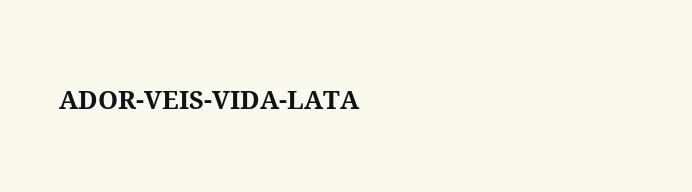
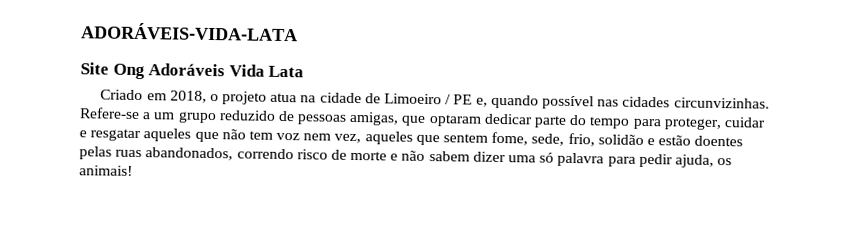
[59,91,360,109] ADOR-VEIS-VIDA-LATA -> [81,22,298,42] [80,62,305,80] [100,89,770,110] [79,107,766,131] [79,128,744,147] [79,146,733,168] [79,165,133,176] ADORÁVEIS-VIDA-LATA // Site Ong Adoráveis Vida Lata // Criado em 2018, o projeto atua na cidade de Limoeiro / PE e, quando possível nas cidades circunvizinhas. Refere-se a um grupo reduzido de pessoas amigas, que optaram dedicar parte do tempo para proteger, cuidar e resgatar aqueles que não tem voz nem vez, aqueles que sentem fome, sede, frio, solidão e estão doentes pelas ruas abandonados, correndo risco de morte e não sabem dizer uma só palavra para pedir ajuda, os animais!

